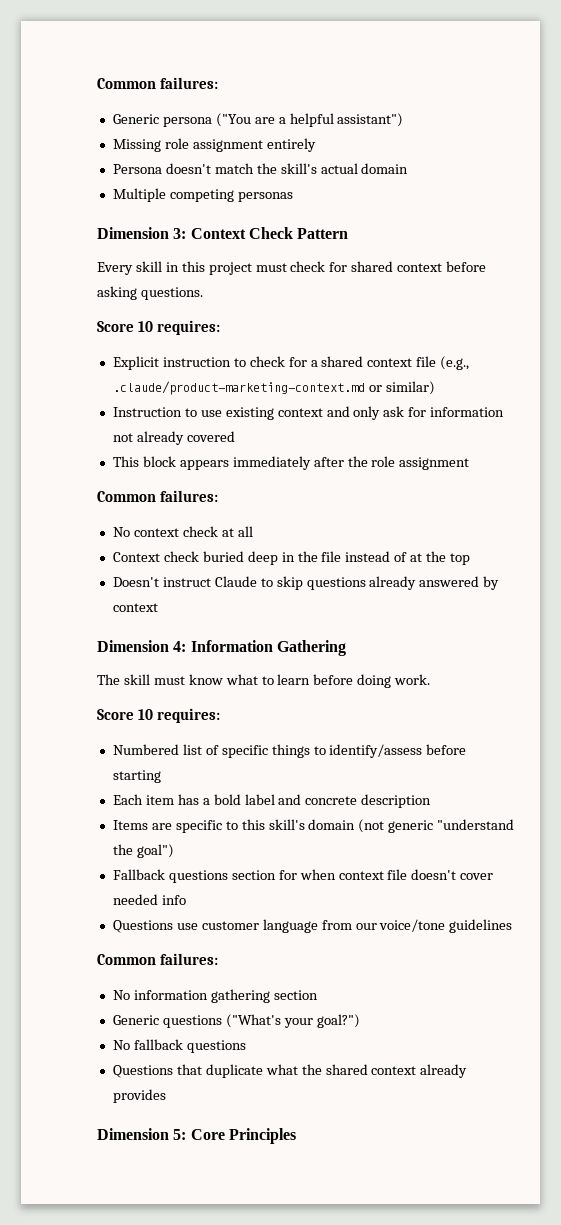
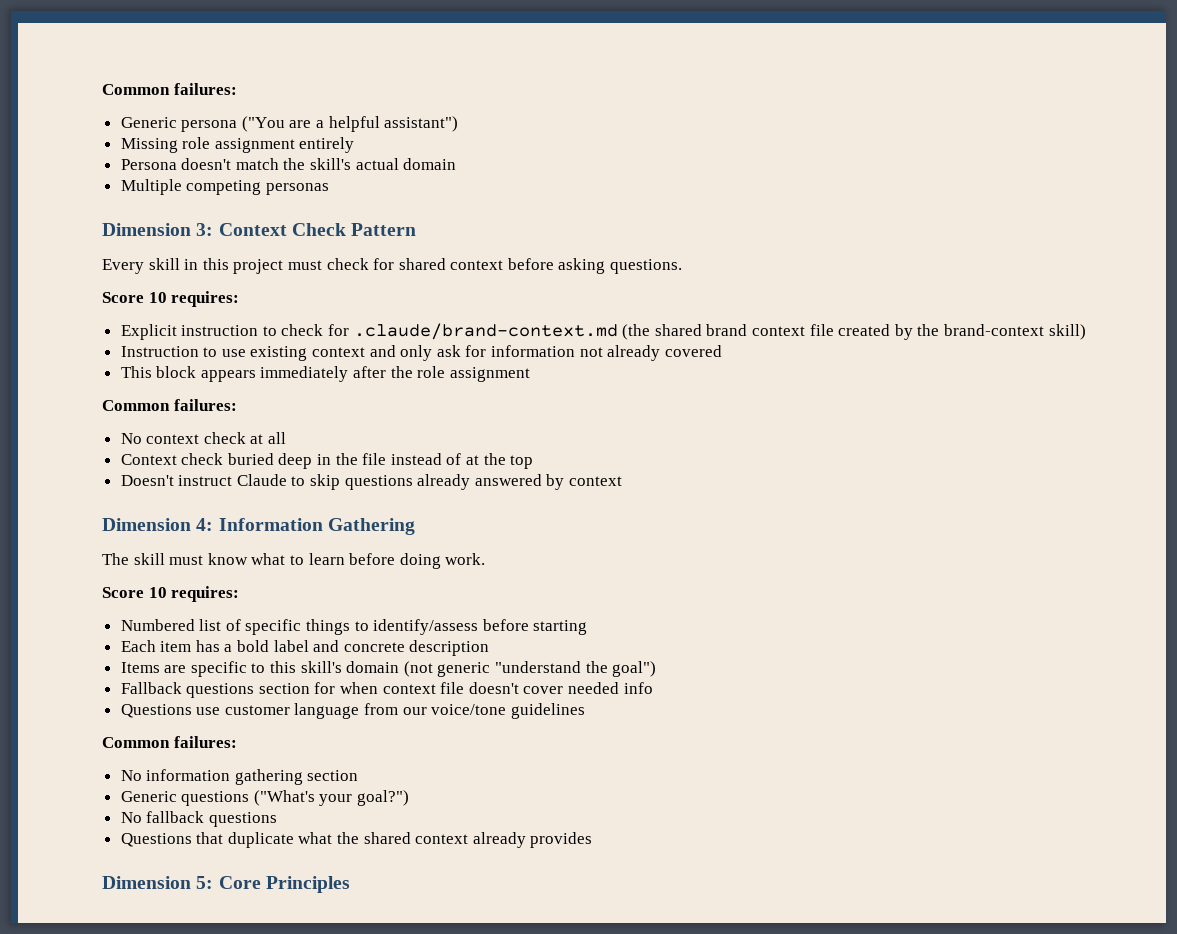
[310,356,470,370] [112,381,435,395] a shared context file (e.g., .claude/product-marketing-context.md or similar) -> [353,323,1086,340] .claude/brand-context.md (the shared brand context file created by the brand-context skill)

